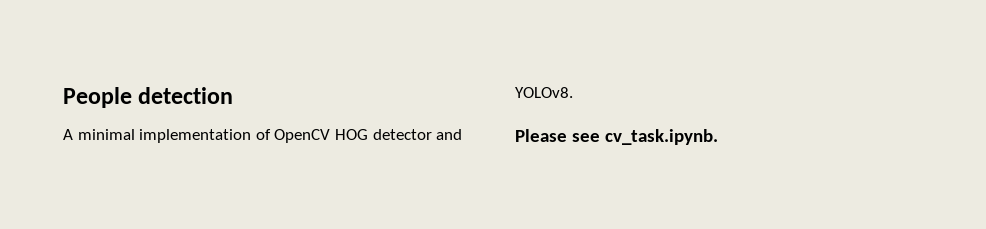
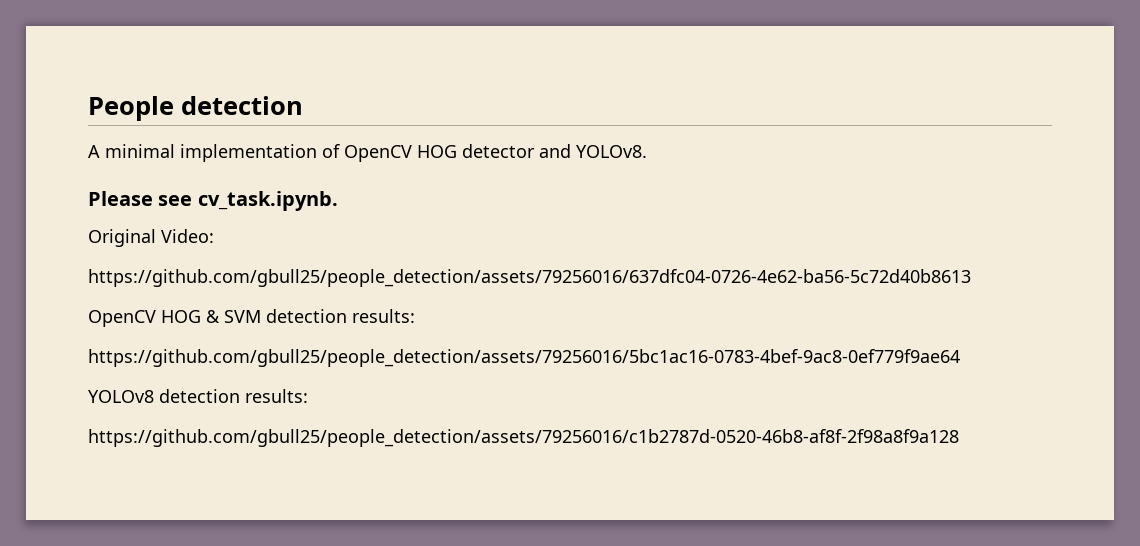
(719, 137) none -> [88,229,214,247] [88,269,971,287] [88,309,415,327] [88,349,960,367] [88,389,308,403] [88,429,959,447] // Original Video: // https://github.com/gbull25/people_detection/assets/79256016/637dfc04-0726-4e62-ba56-5c72d40b8613 // OpenCV HOG & SVM detection results: // https://github.com/gbull25/people_detection/assets/79256016/5bc1ac16-0783-4bef-9ac8-0ef779f9ae64 // YOLOv8 detection results: // https://github.com/gbull25/people_detection/assets/79256016/c1b2787d-0520-46b8-af8f-2f98a8f9a128

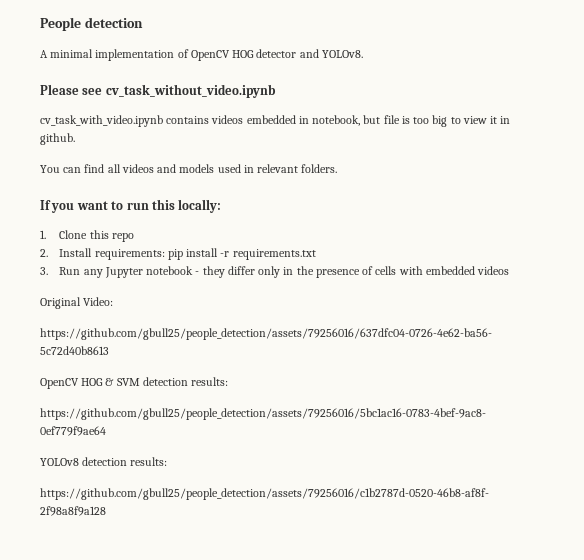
[197,191,338,211] cv_task.ipynb. -> [105,84,276,98] [40,115,511,127] [40,133,75,145] [40,164,338,173] [40,199,222,213] [40,230,134,242] [40,248,316,260] [40,266,510,278] cv_task_without_video.ipynb // cv_task_with_video.ipynb contains videos embedded in notebook, but file is too big to view it in github. // You can find all videos and models used in relevant folders. // If you want to run this locally: // 1. Clone this repo // 2. Install requirements: pip install -r requirements.txt // 3. Run any Jupyter notebook - they differ only in the presence of cells with embedded videos

